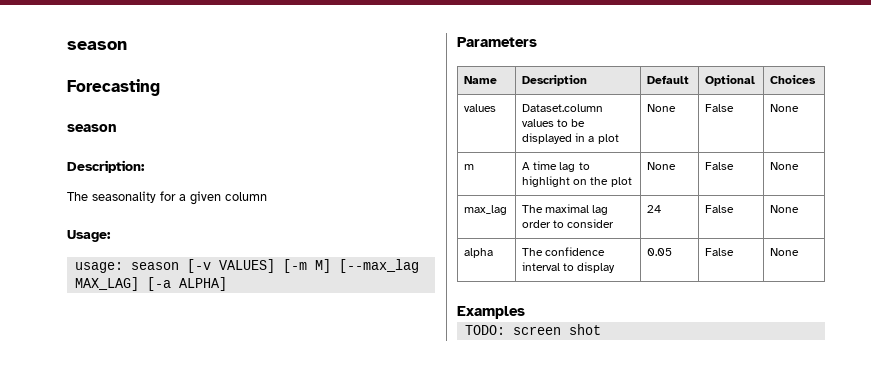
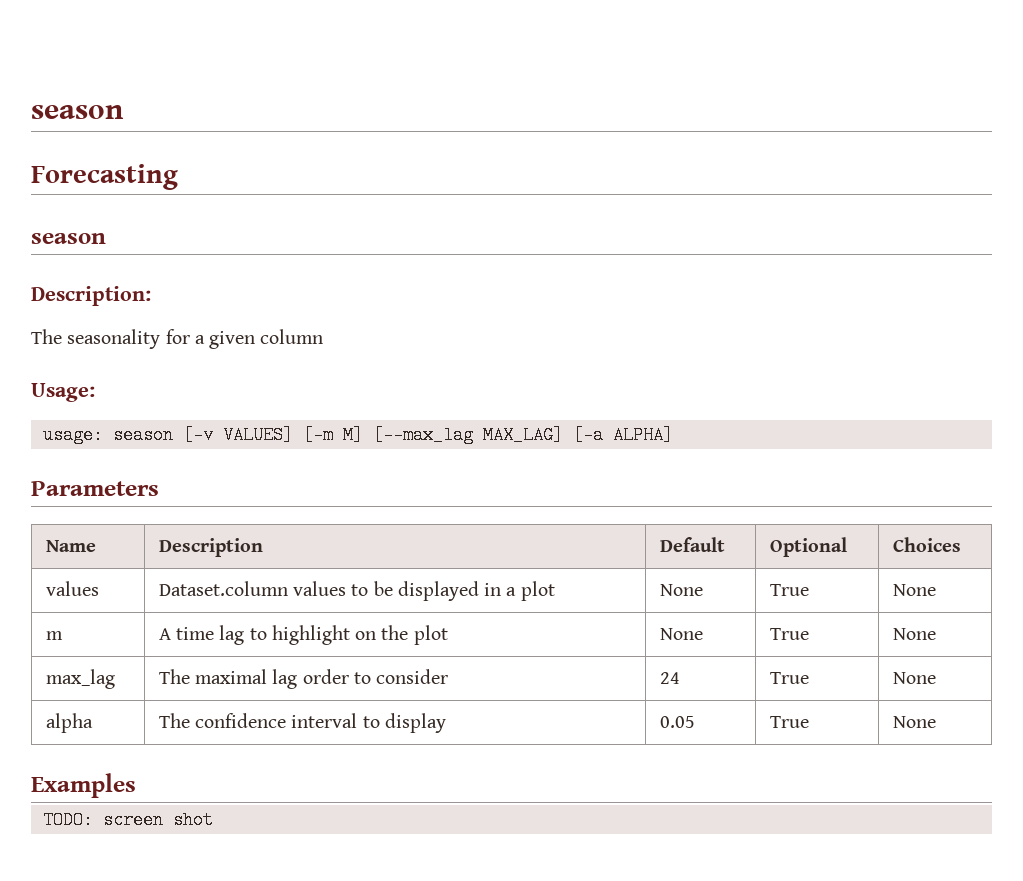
[705,104,735,112] False -> [769,584,809,596] True
[705,162,735,170] False -> [769,628,809,640] True
[705,205,735,213] False -> [769,672,809,684] True
[705,248,735,256] False -> [769,716,809,728] True

